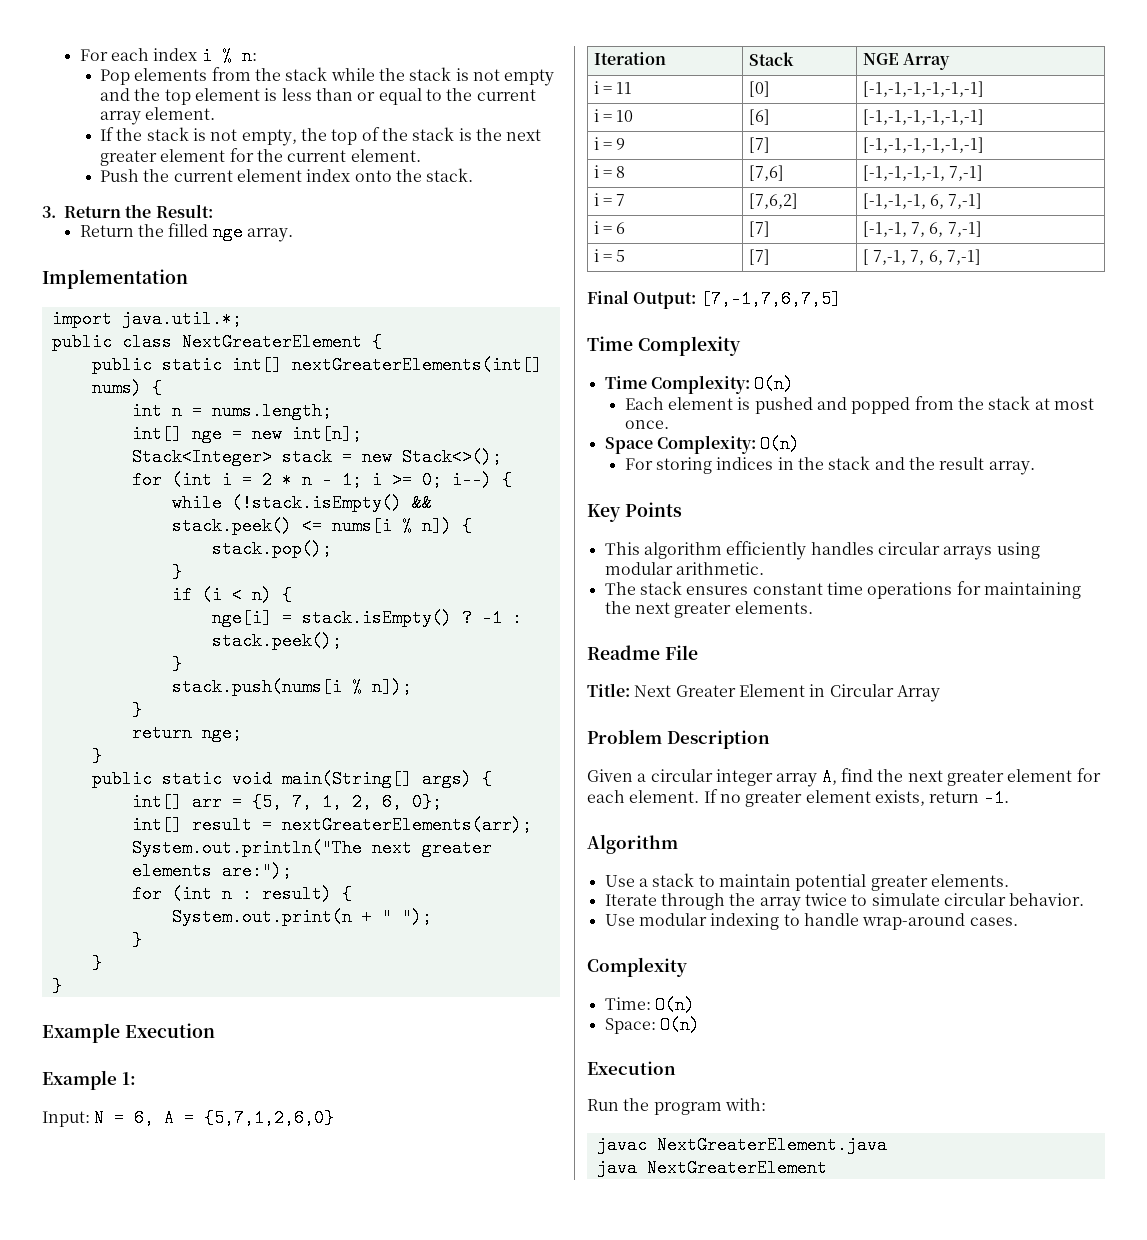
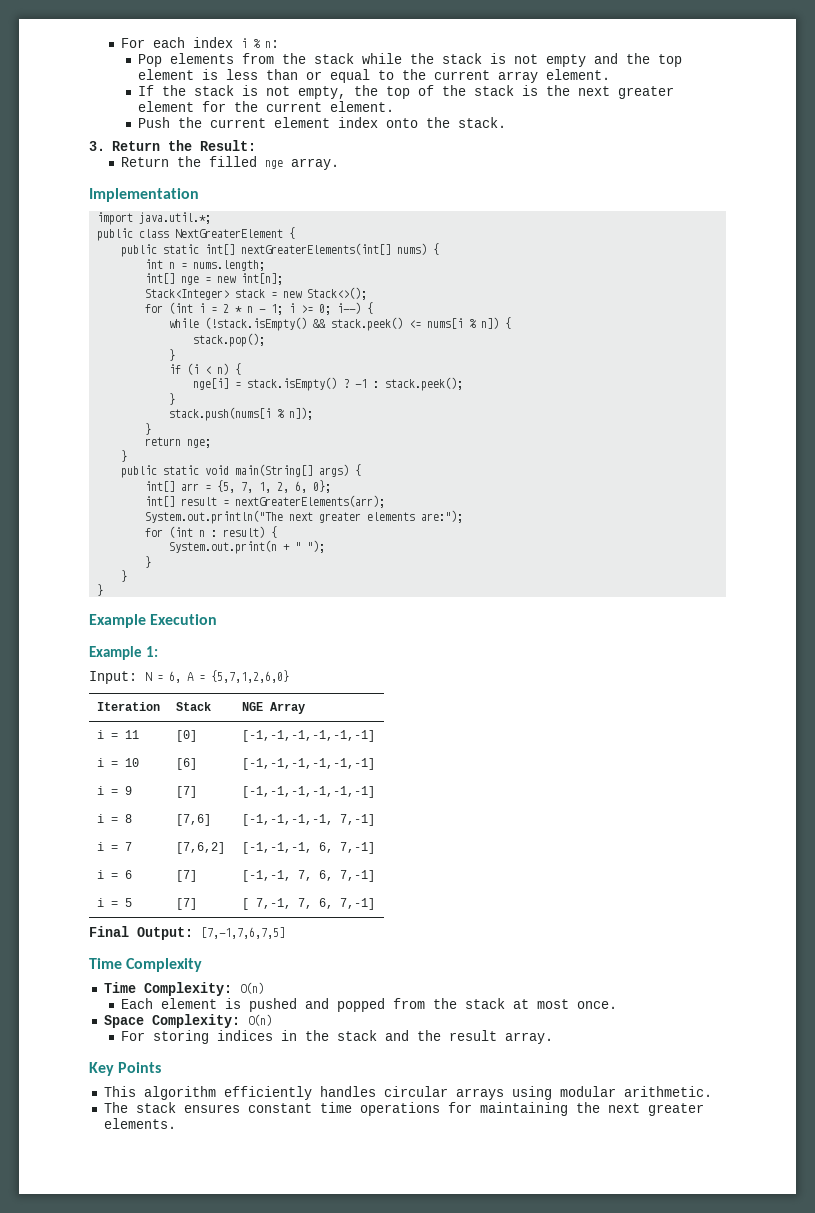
[587,645,698,660] [587,683,940,702] [587,729,770,749] [587,768,1101,787] [587,789,1009,807] [587,834,678,854] [604,873,1009,891] [604,893,1085,911] [604,913,1018,930] [587,957,687,977] [604,996,695,1014] [604,1016,700,1034] [587,1061,676,1075] [587,1098,766,1115] [596,1136,887,1154] [596,1159,827,1177] // Readme File // Title: Next Greater Element in Circular Array // Problem Description // Given a circular integer array A, find the next greater element for each element. If no greater element exists, return -1. // Algorithm // Use a stack to maintain potential greater elements. // Iterate through the array twice to simulate circular behavior. // Use modular indexing to handle wrap-around cases. // Complexity // Time: O(n) // Space: O(n) // Execution // Run the program with: // javac NextGreaterElement.java // java NextGreaterElement -> (176, 1123) none

